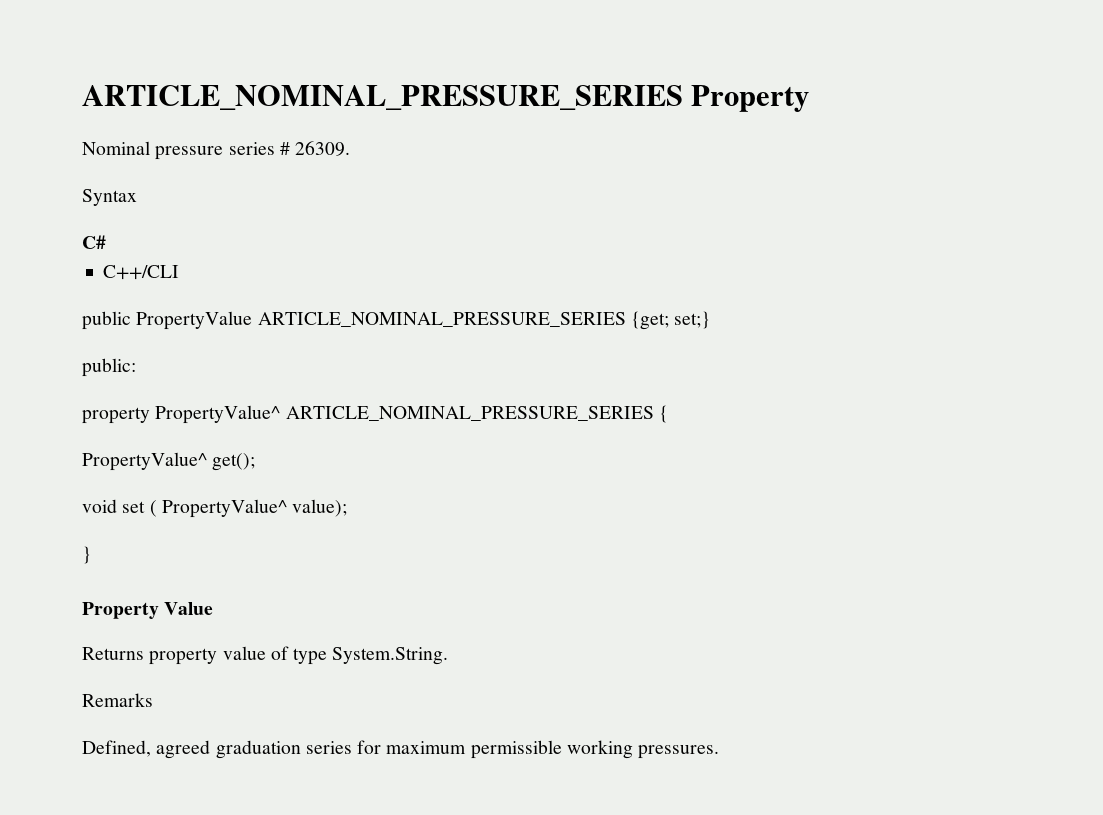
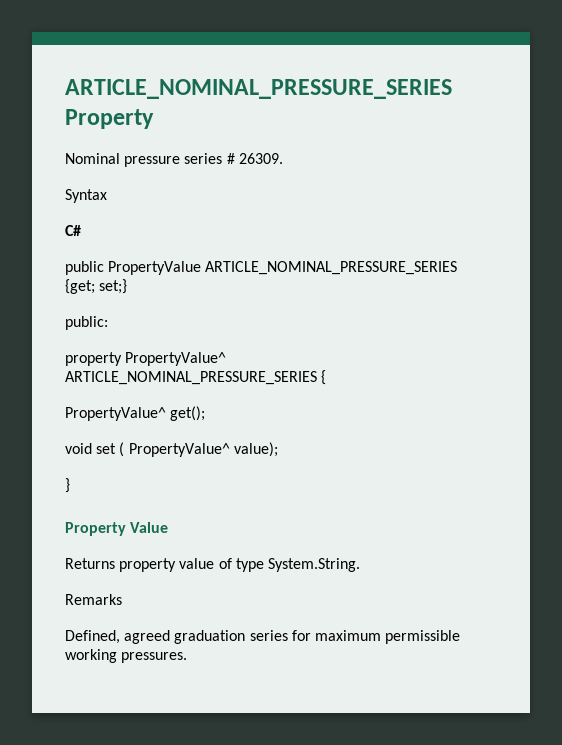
[103,265,180,280] // C++/CLI -> (81, 230) none

